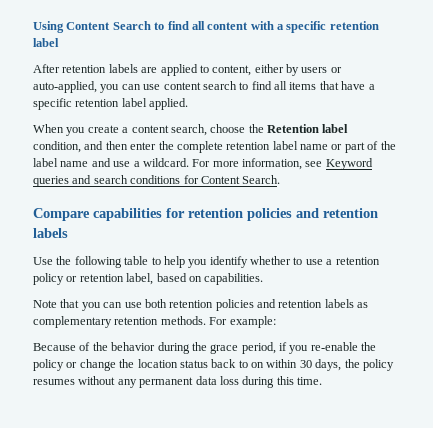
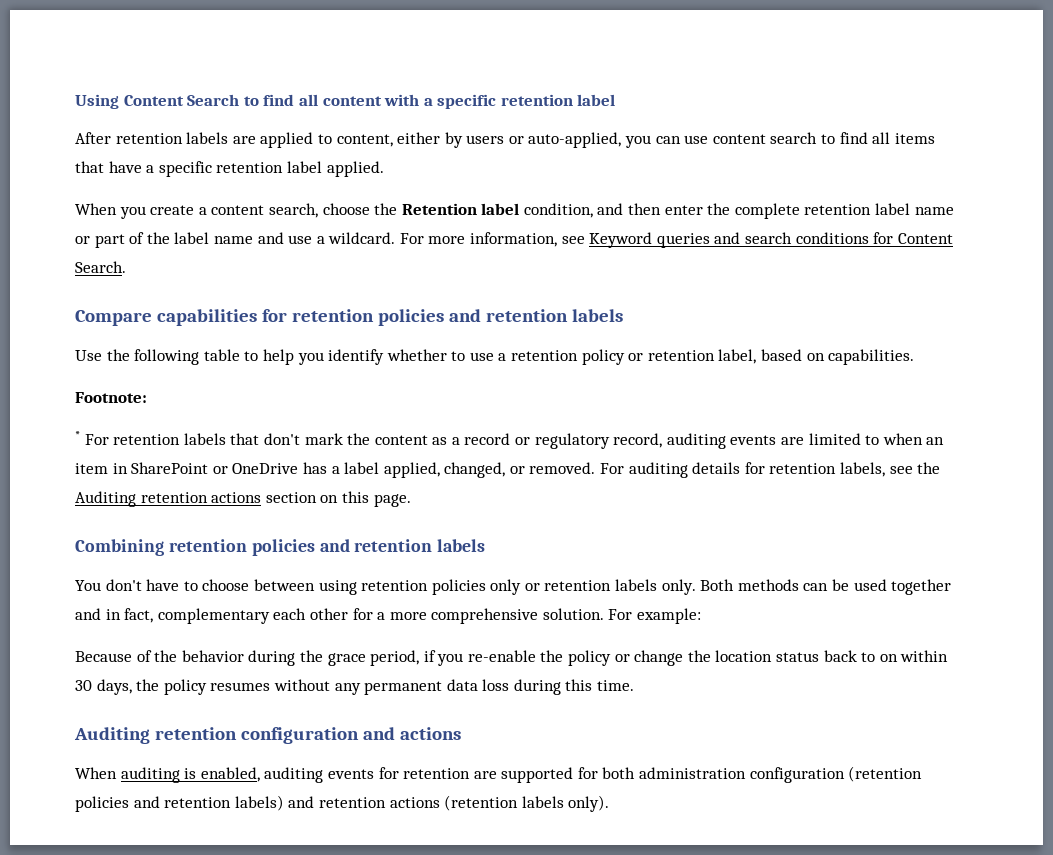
[33,299,369,311] [33,316,206,328] Note that you can use both retention policies and retention labels as complementary retention methods. -> [75,392,147,403] [75,431,945,449] [75,462,941,478] [75,491,411,507] [75,539,486,556] [75,579,952,595] [75,608,604,624] Footnote: // * For retention labels that don't mark the content as a record or regulatory record, auditing events are limited to when an item in SharePoint or OneDrive has a label applied, changed, or removed. For auditing details for retention labels, see the Auditing retention actions section on this page. // Combining retention policies and retention labels // You don't have to choose between using retention policies only or retention labels only. Both methods can be used together and in fact, complementary each other for a more comprehensive solution.
(322, 381) none -> [74,727,461,744] [75,766,923,783] [75,795,610,812] // Auditing retention configuration and actions // When auditing is enabled, auditing events for retention are supported for both administration configuration (retention policies and retention labels) and retention actions (retention labels only).

